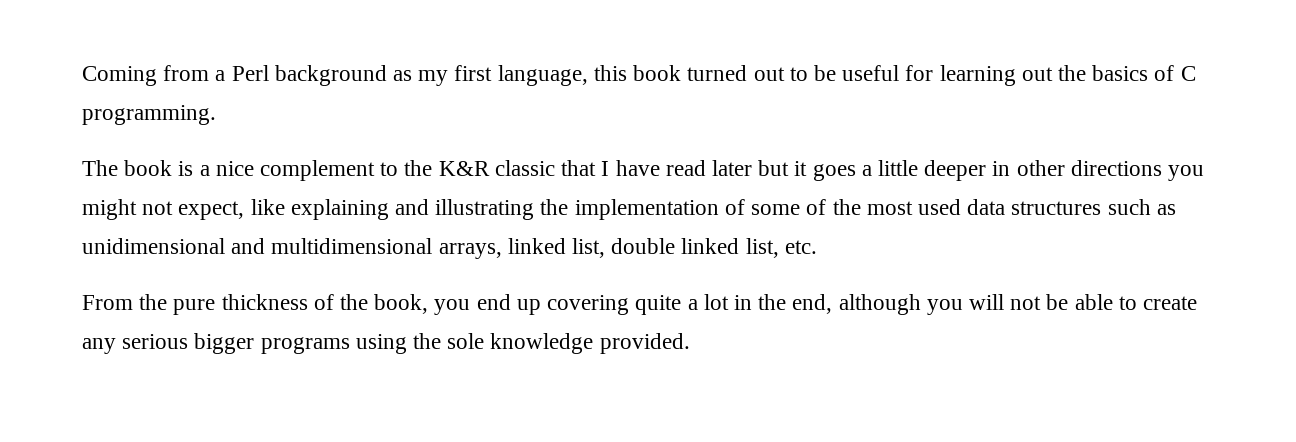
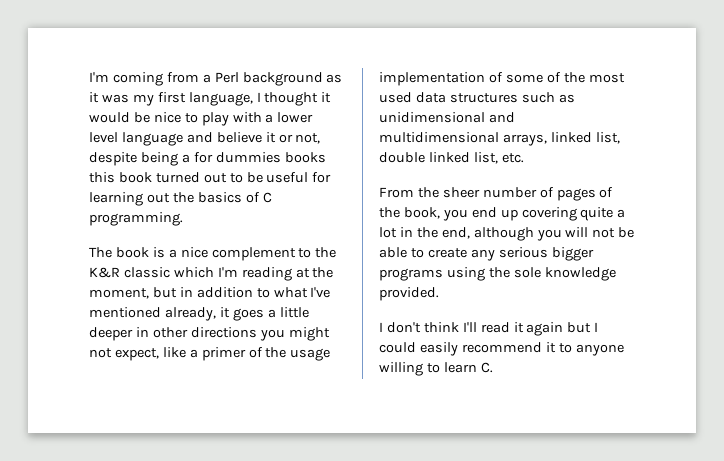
[82,66,157,86] Coming -> [89,72,163,86] I'm coming
(413, 75) none -> [89,92,129,103] it was
(588, 75) none -> [256,92,332,106] [89,112,314,126] [89,132,321,146] [89,152,326,166] I thought it would be nice to play with a lower level language and believe it or not, despite being a for dummies books
[561,160,790,176] that I have read later but -> [173,267,334,281] [89,287,331,299] [89,307,216,321] which I'm reading at the moment, but in addition to what I've mentioned already,
[290,199,569,220] explaining and illustrating the -> [189,347,331,361] a primer of the usage
[173,294,308,315] pure thickness -> [442,187,596,201] sheer number of pages
(690, 343) none -> [379,322,599,336] [379,342,624,356] [379,362,493,376] // I don't think I'll read it again but I could easily recommend it to anyone willing to learn C.

